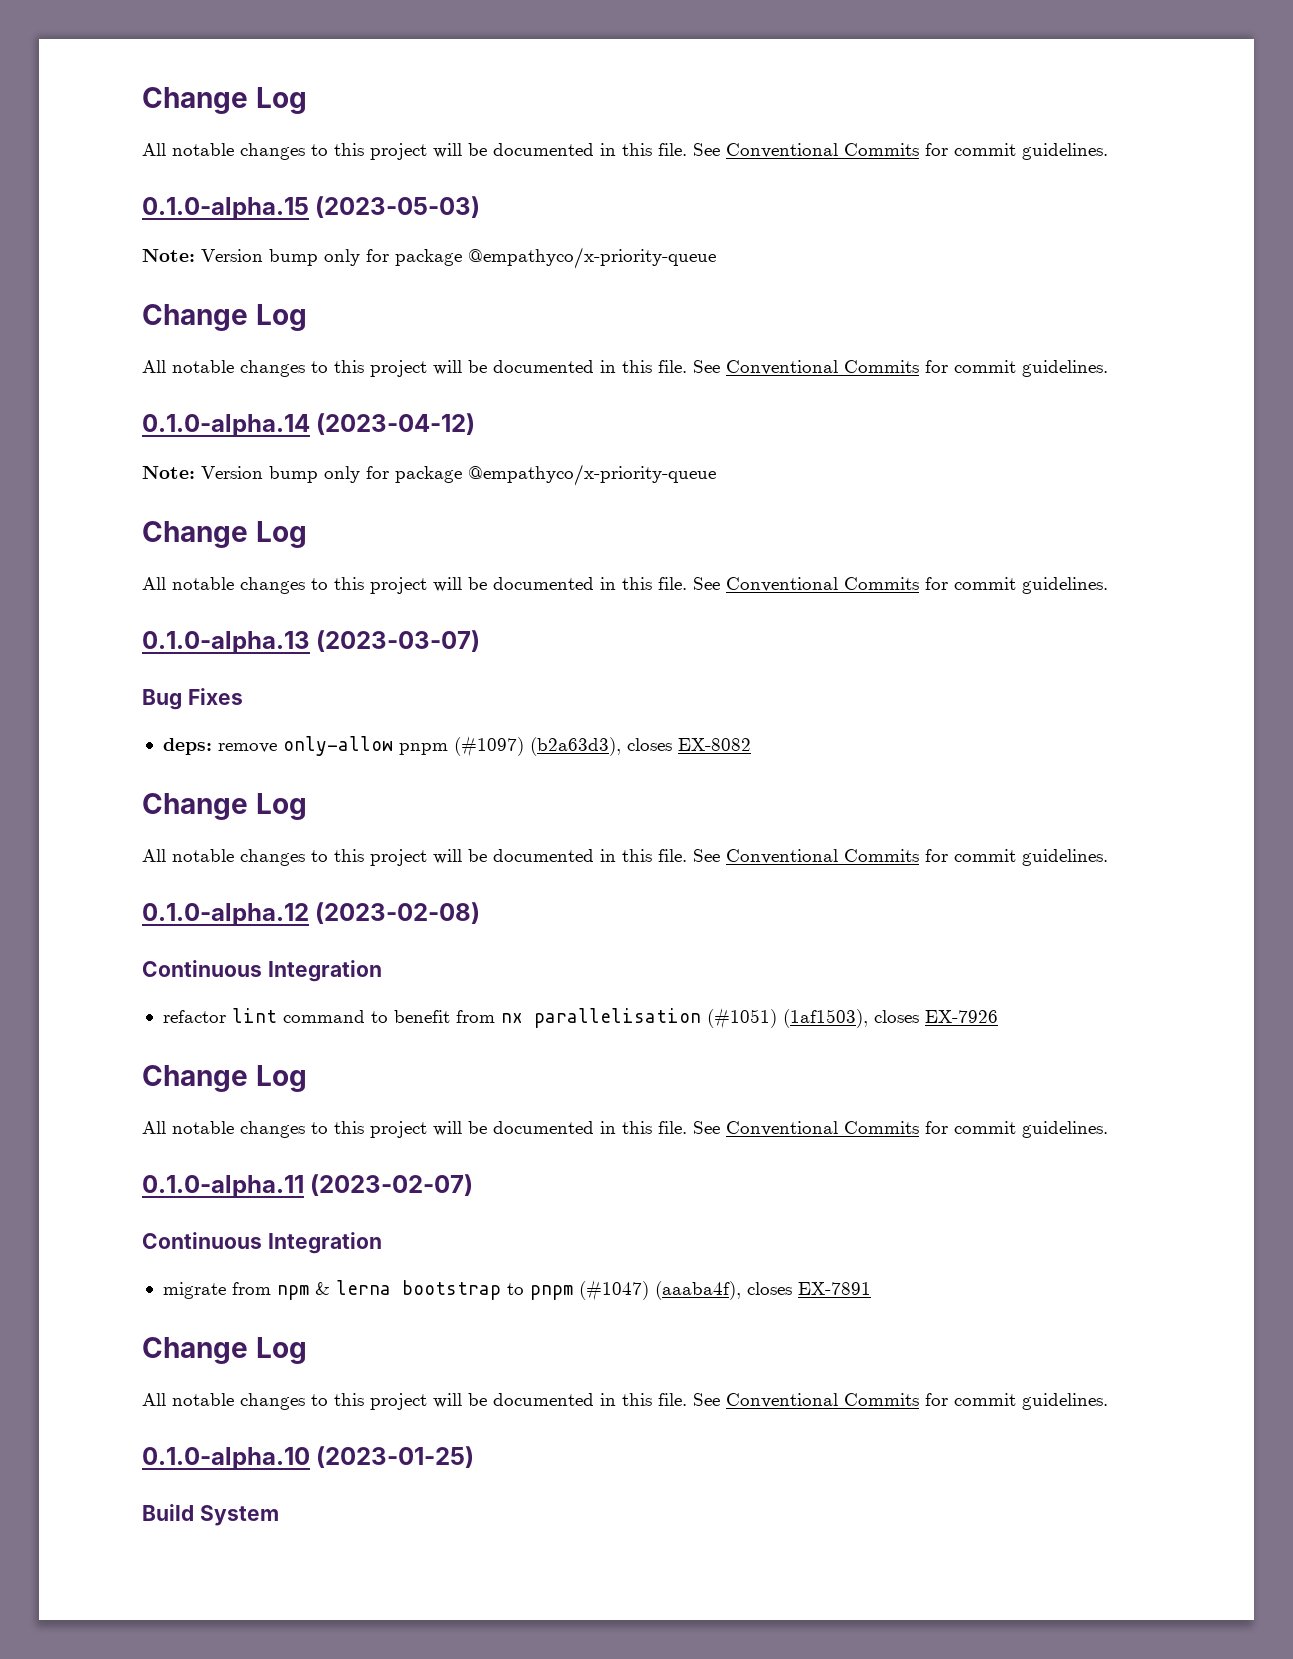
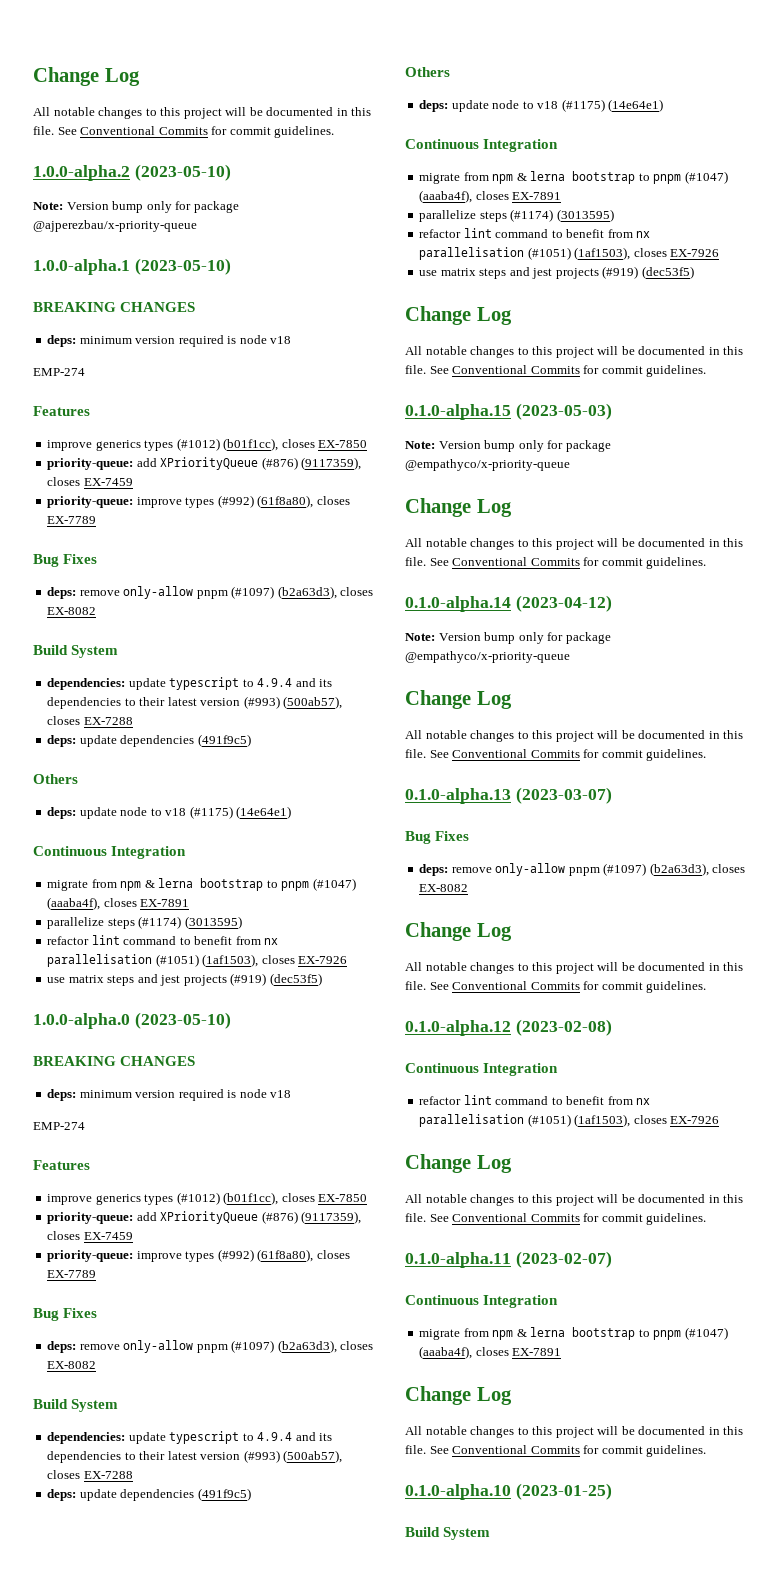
(1108, 151) none -> [33,164,231,181] [33,201,239,213] [33,220,197,232] [33,258,231,275] [33,302,196,312] [47,335,292,347] [33,368,85,376] [33,406,90,416] [47,438,368,451] [47,457,362,470] [47,477,133,486] [47,495,350,508] [47,516,97,524] [33,554,98,567] [47,586,374,599] [47,607,97,615] [33,645,119,658] [47,677,333,690] [47,696,343,709] [47,716,133,725] [47,734,251,747] [33,774,78,784] [47,806,292,819] [33,846,187,859] [47,878,356,891] [47,897,190,910] [47,916,242,929] [47,935,279,945] [47,954,348,967] [47,973,322,986] [33,1012,231,1029] [33,1056,196,1066] [47,1089,292,1101] [33,1122,85,1130] [33,1160,90,1170] [47,1192,368,1205] [47,1211,362,1224] [47,1231,133,1240] [47,1249,350,1262] [47,1270,97,1278] [33,1308,98,1321] [47,1340,374,1353] [47,1361,97,1369] [33,1399,119,1412] [47,1431,333,1444] [47,1450,343,1463] [47,1470,133,1479] [47,1488,251,1501] [405,67,450,77] [419,99,664,112] [405,139,559,152] [419,171,728,184] [419,190,562,203] [419,209,614,222] [419,228,651,238] [419,247,720,260] [419,266,694,279] [405,306,512,325] [405,346,744,358] [405,365,707,377] // 1.0.0-alpha.2 (2023-05-10) // Note: Version bump only for package @ajperezbau/x-priority-queue // 1.0.0-alpha.1 (2023-05-10) // BREAKING CHANGES // deps: minimum version required is node v18 // EMP-274 // Features // improve generics types (#1012) (b01f1cc), closes EX-7850 // priority-queue: add XPriorityQueue (#876) (9117359), closes EX-7459 // priority-queue: improve types (#992) (61f8a80), closes EX-7789 // Bug Fixes // deps: remove only-allow pnpm (#1097) (b2a63d3), closes EX-8082 // Build System // dependencies: update typescript to 4.9.4 and its dependencies to their latest version (#993) (500ab57), closes EX-7288 // deps: update dependencies (491f9c5) // Others // deps: update node to v18 (#1175) (14e64e1) // Continuous Integration // migrate from npm & lerna bootstrap to pnpm (#1047) (aaaba4f), closes EX-7891 // parallelize steps (#1174) (3013595) // refactor lint command to benefit from nx parallelisation (#1051) (1af1503), closes EX-7926 // use matrix steps and jest projects (#919) (dec53f5) // 1.0.0-alpha.0 (2023-05-10) // BREAKING CHANGES // deps: minimum version required is node v18 // EMP-274 // Features // improve generics types (#1012) (b01f1cc), closes EX-7850 // priority-queue: add XPriorityQueue (#876) (9117359), closes EX-7459 // priority-queue: improve types (#992) (61f8a80), closes EX-7789 // Bug Fixes // deps: remove only-allow pnpm (#1097) (b2a63d3), closes EX-8082 // Build System // dependencies: update typescript to 4.9.4 and its dependencies to their latest version (#993) (500ab57), closes EX-7288 // deps: update dependencies (491f9c5) // Others // deps: update node to v18 (#1175) (14e64e1) // Continuous Integration // migrate from npm & lerna bootstrap to pnpm (#1047) (aaaba4f), closes EX-7891 // parallelize steps (#1174) (3013595) // refactor lint command to benefit from nx parallelisation (#1051) (1af1503), closes EX-7926 // use matrix steps and jest projects (#919) (dec53f5) // Change Log // All notable changes to this project will be documented in this file. See Conventional Commits for commit guidelines.

